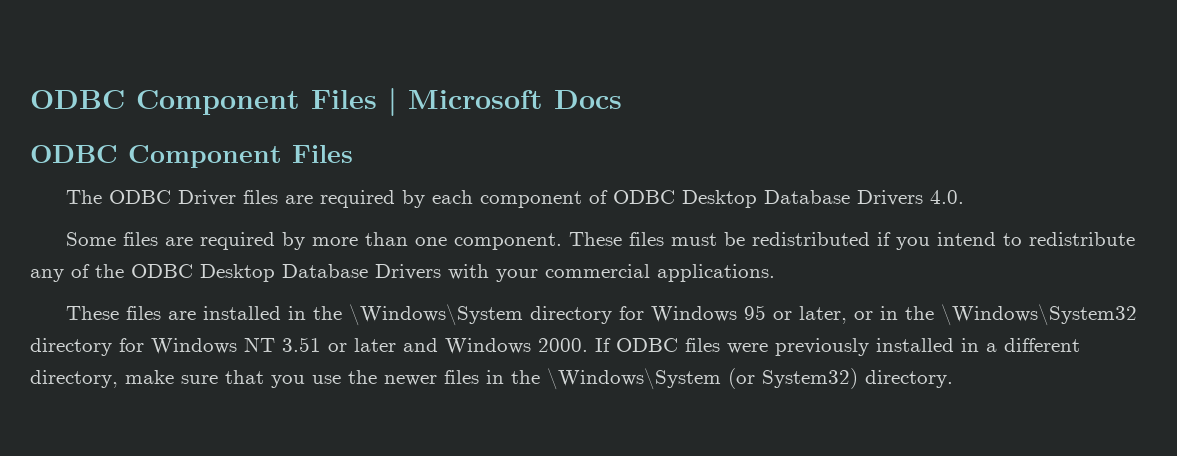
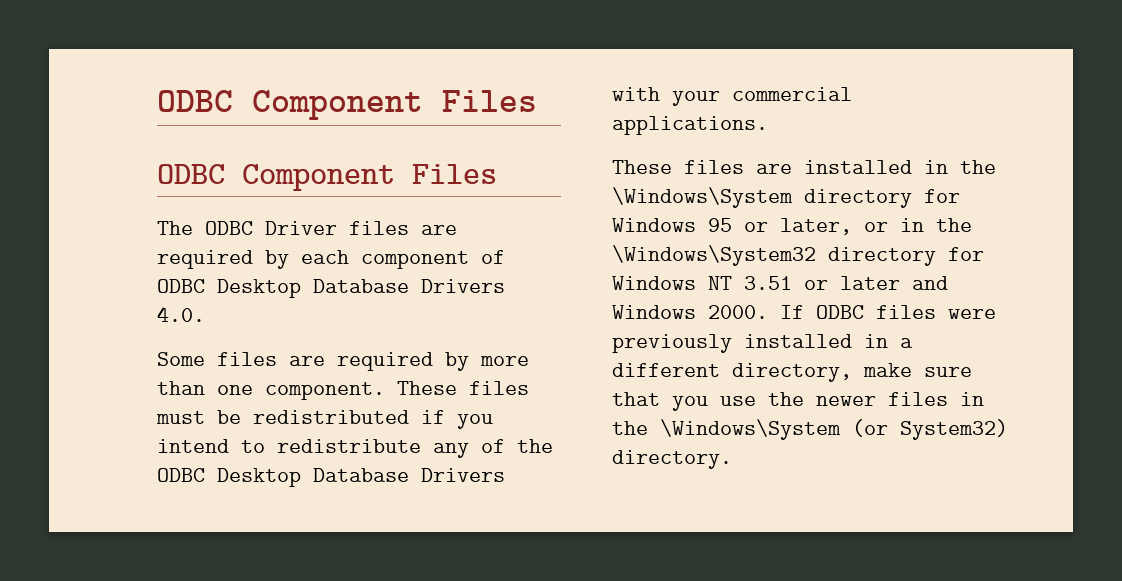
[30,88,622,116] ODBC Component Files | Microsoft Docs -> [157,90,537,120] ODBC Component Files

